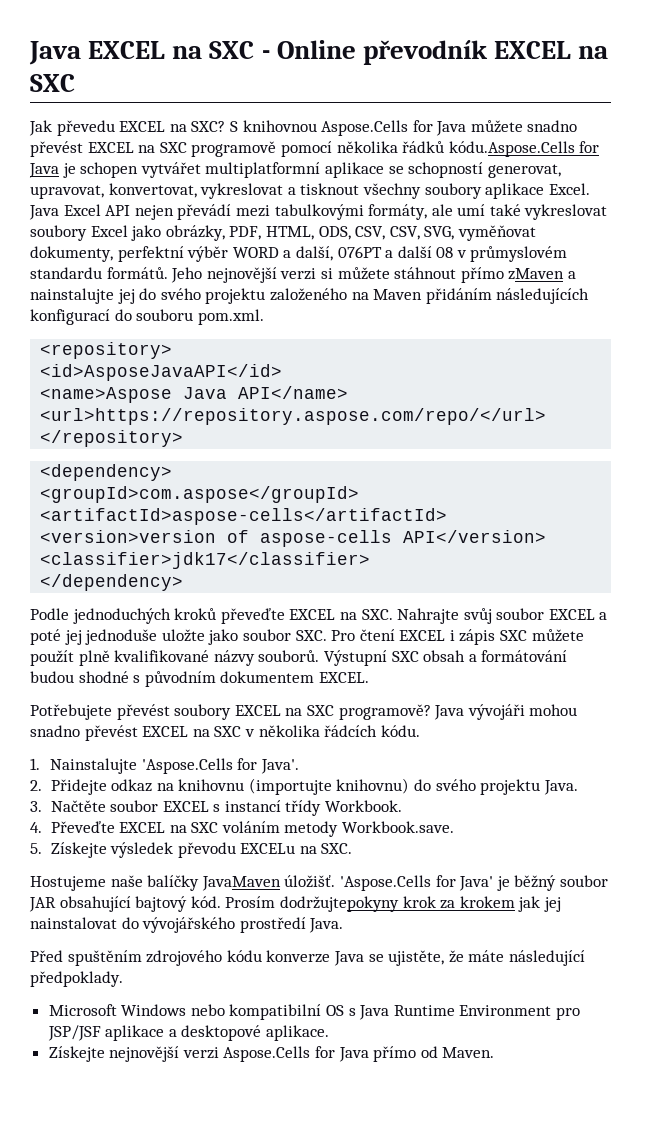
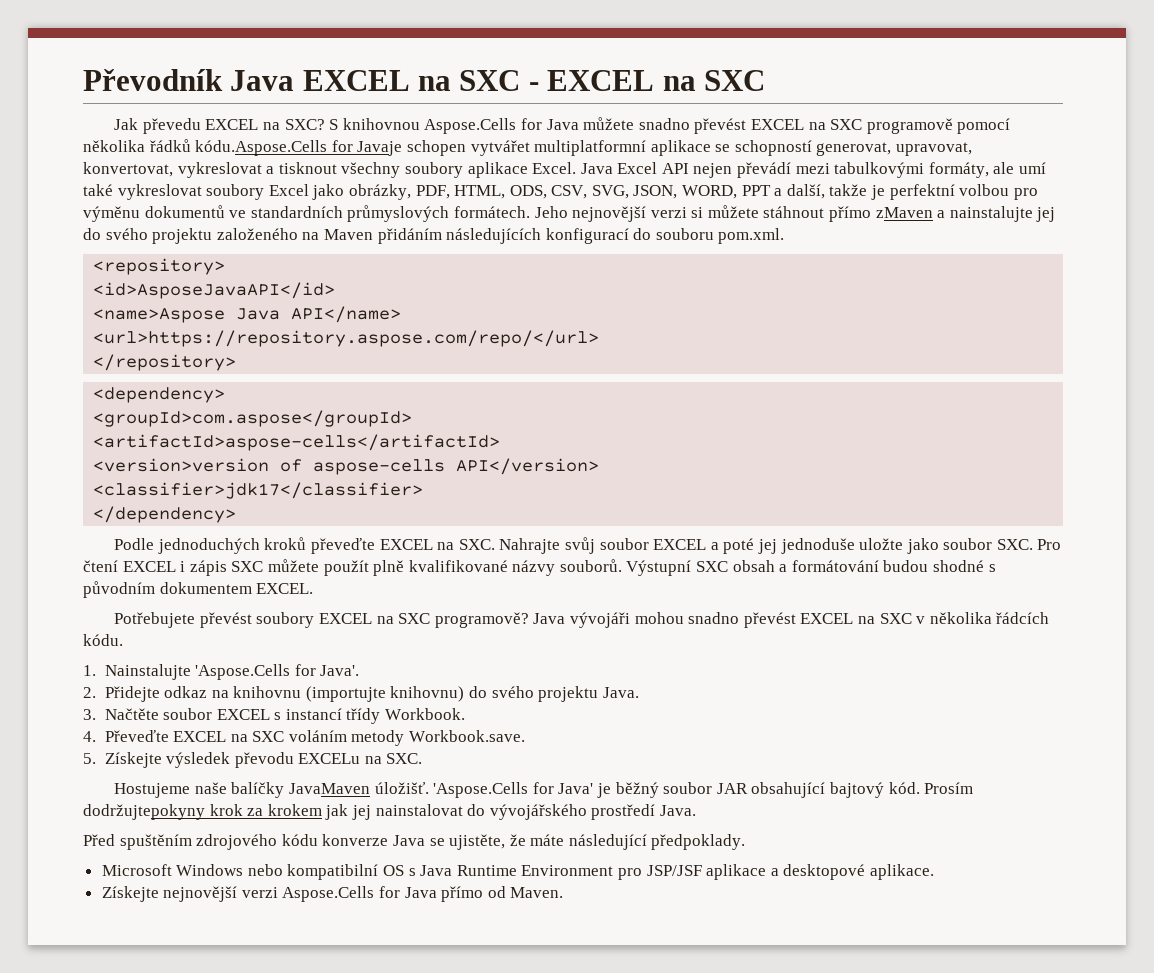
(29, 53) none -> [83,69,223,91] Převodník
[276,40,488,65] Online převodník -> (539, 86) none
[29,163,76,178] Java je -> [357,141,403,156] Javaje
[389,225,536,241] [30,246,568,262] [30,267,168,279] CSV, SVG, vyměňovat dokumenty, perfektní výběr WORD a další, 076PT a další 08 v průmyslovém standardu formátů. -> [591,184,1038,200] [83,205,530,222] SVG, JSON, WORD, PPT a další, takže je perfektní volbou pro výměnu dokumentů ve standardních průmyslových formátech.

